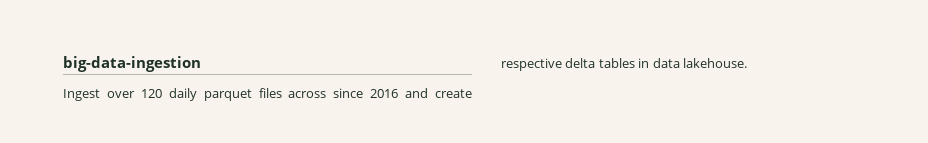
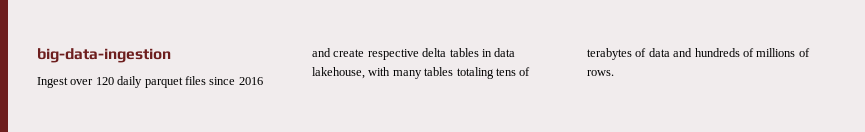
[288,91,327,98] across -> (206, 80) none
[682,58,747,68] lakehouse. -> [312,67,531,79] [587,48,810,60] [587,70,614,76] lakehouse, with many tables totaling tens of terabytes of data and hundreds of millions of rows.

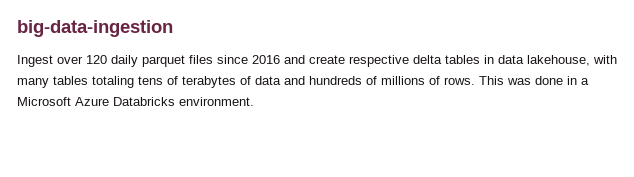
(614, 73) none -> [479,76,589,85] [17,97,254,106] This was done in a Microsoft Azure Databricks environment.

